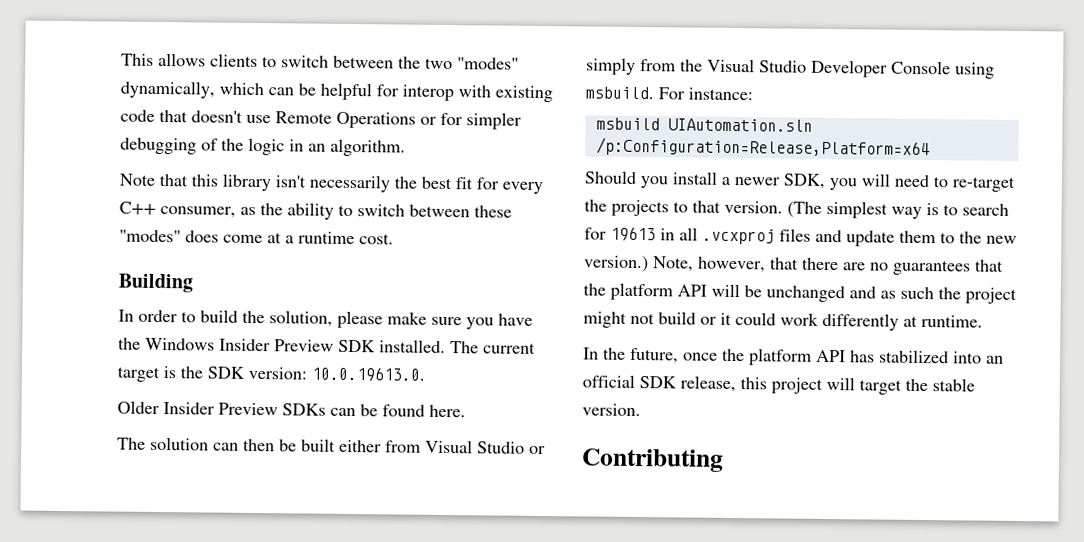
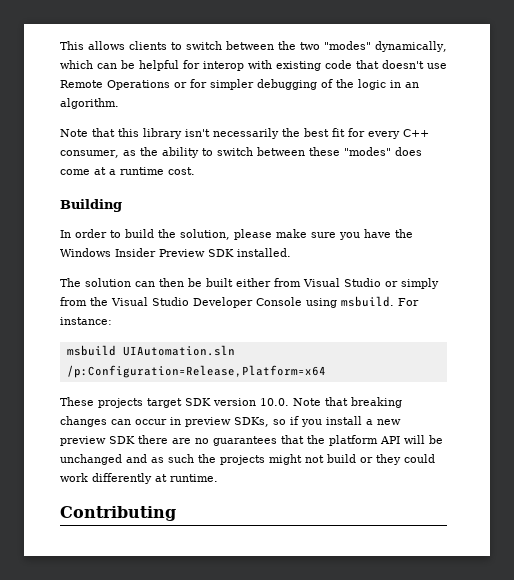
[450,341,536,354] [117,366,425,383] [117,400,466,418] The current target is the SDK version: 10.0.19613.0. // Older Insider Preview SDKs can be found here. -> (291, 252) none
[584,170,1016,192] [584,199,1009,219] [584,226,1017,247] [583,255,799,273] Should you install a newer SDK, you will need to re-target the projects to that version. (The simplest way is to search for 19613 in all .vcxproj files and update them to the new version.) Note, however, that -> [60,397,402,408] [60,416,401,427] [60,436,135,446] These projects target SDK version 10.0. Note that breaking changes can occur in preview SDKs, so if you install a new preview SDK
[965,287,1017,304] project -> [220,455,265,465] projects
[720,312,732,325] it -> [376,454,401,465] they
[583,347,1004,366] [582,374,975,395] [582,403,641,417] // In the future, once the platform API has stabilized into an official SDK release, this project will target the stable version. -> (218, 478) none

